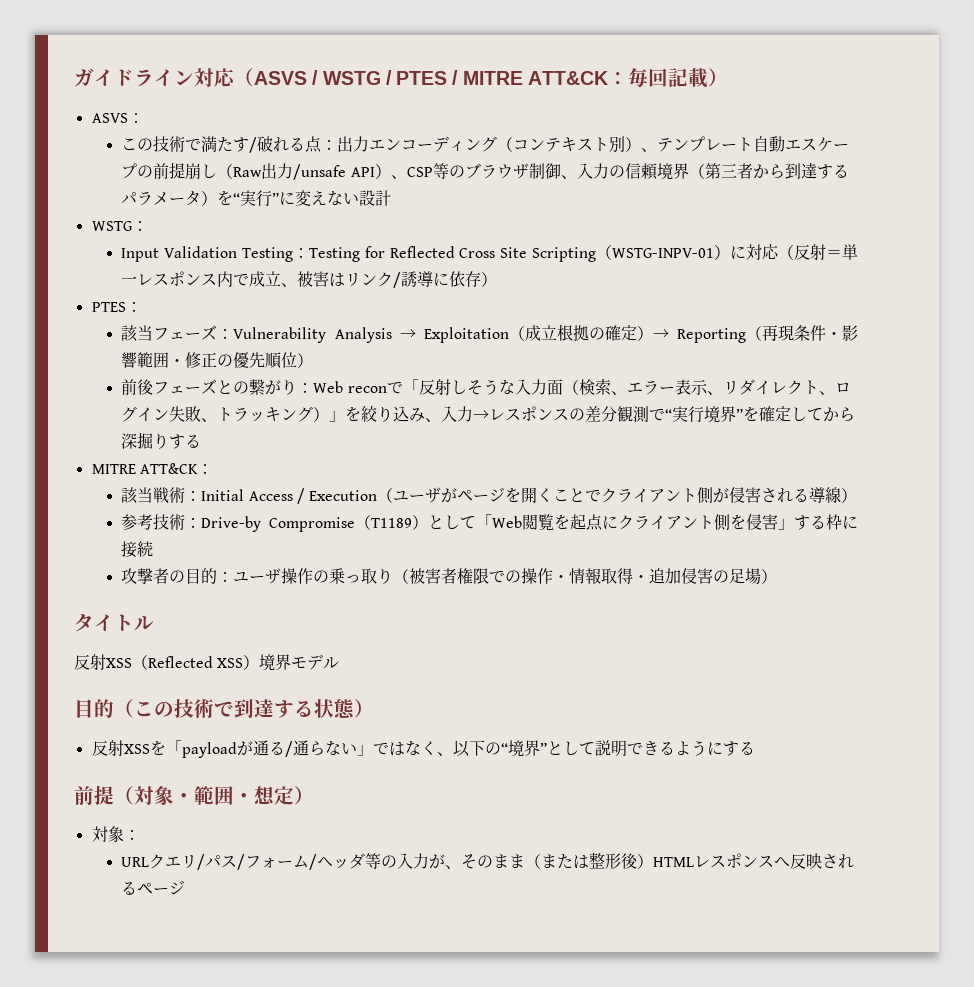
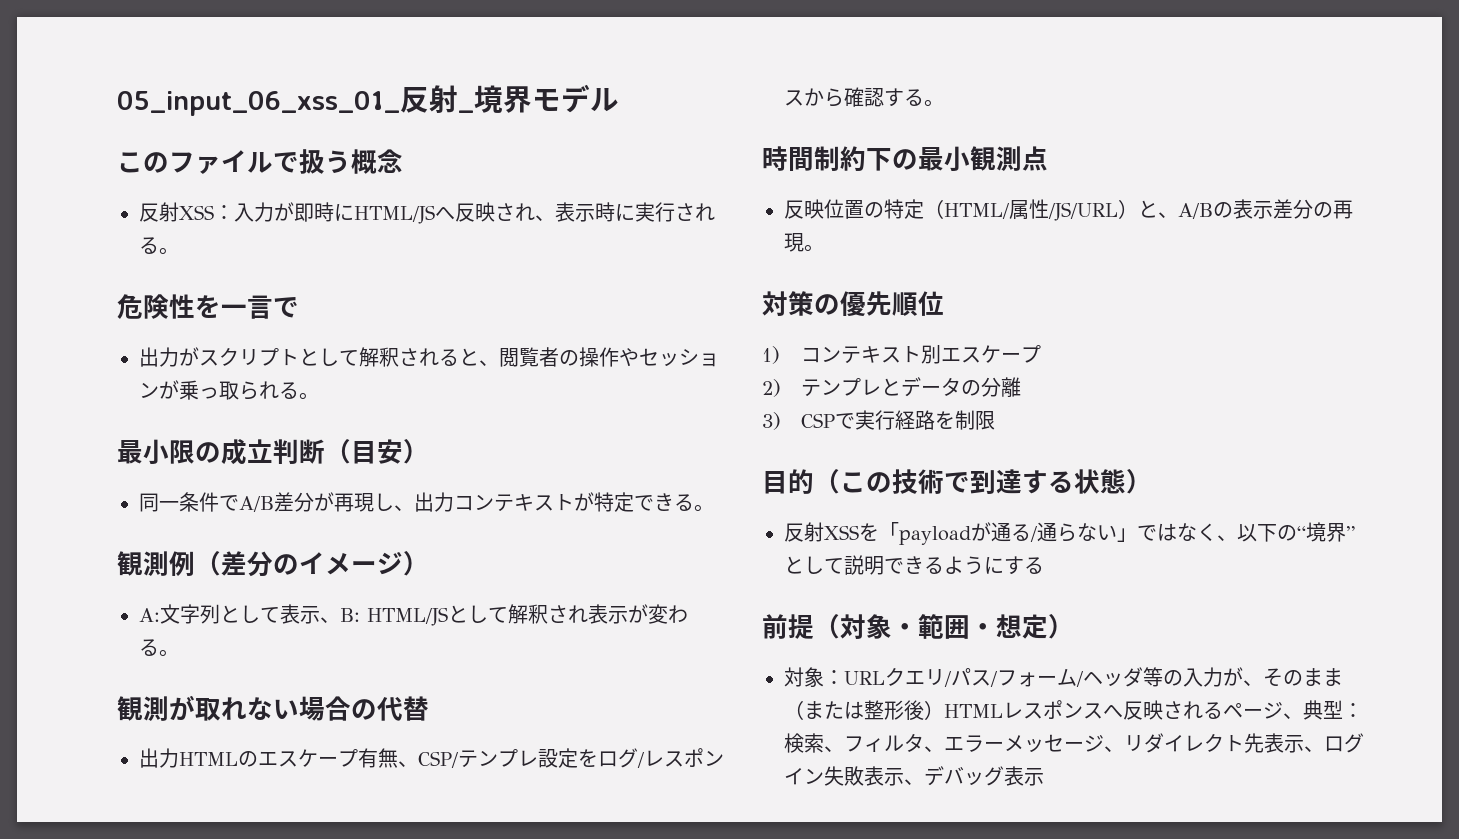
[74,68,728,88] [91,113,144,123] [121,136,850,153] [121,162,849,180] [121,190,392,207] [91,221,148,231] [121,244,858,262] [121,271,498,288] [91,302,142,312] [121,324,858,343] [121,352,314,369] [121,378,851,395] [121,406,856,423] [121,432,202,449] [91,463,213,474] [121,487,858,504] [121,514,858,532] [121,541,154,558] [121,568,778,584] [74,613,154,632] [74,654,340,671] ガイドライン対応（ASVS / WSTG / PTES / MITRE ATT&CK：毎回記載） // ASVS： // この技術で満たす/破れる点：出力エンコーディング（コンテキスト別）、テンプレート自動エスケープの前提崩し（Raw出力/unsafe API）、CSP等のブラウザ制御、入力の信頼境界（第三者から到達するパラメータ）を“実行”に変えない設計 // WSTG： // Input Validation Testing：Testing for Reflected Cross Site Scripting（WSTG-INPV-01）に対応（反射＝単一レスポンス内で成立、被害はリンク/誘導に依存） // PTES： // 該当フェーズ：Vulnerability Analysis → Exploitation（成立根拠の確定）→ Reporting（再現条件・影響範囲・修正の優先順位） // 前後フェーズとの繋がり：Web reconで「反射しそうな入力面（検索、エラー表示、リダイレクト、ログイン失敗、トラッキング）」を絞り込み、入力→レスポンスの差分観測で“実行境界”を確定してから深掘りする // MITRE ATT&CK： // 該当戦術：Initial Access / Execution（ユーザがページを開くことでクライアント側が侵害される導線） // 参考技術：Drive-by Compromise（T1189）として「Web閲覧を起点にクライアント側を侵害」する枠に接続 // 攻撃者の目的：ユーザ操作の乗っ取り（被害者権限での操作・情報取得・追加侵害の足場） // タイトル // 反射XSS（Reflected XSS）境界モデル -> [117,84,619,116] [117,149,403,174] [139,202,715,224] [139,237,179,255] [117,294,299,319] [139,347,719,367] [139,380,319,400] [117,439,429,465] [139,492,714,512] [117,551,429,577] [139,604,688,626] [139,639,179,657] [117,695,429,721] [139,748,724,768] [784,87,944,107] [762,146,1048,172] [784,199,1353,221] [784,233,824,252] [762,291,944,317] [762,344,1042,364] [762,377,1022,397] [762,410,996,430] 05_input_06_xss_01_反射_境界モデル // このファイルで扱う概念 // 反射XSS：入力が即時にHTML/JSへ反映され、表示時に実行される。 // 危険性を一言で // 出力がスクリプトとして解釈されると、閲覧者の操作やセッションが乗っ取られる。 // 最小限の成立判断（目安） // 同一条件でA/B差分が再現し、出力コンテキストが特定できる。 // 観測例（差分のイメージ） // A:文字列として表示、B: HTML/JSとして解釈され表示が変わる。 // 観測が取れない場合の代替 // 出力HTMLのエスケープ有無、CSP/テンプレ設定をログ/レスポンスから確認する。 // 時間制約下の最小観測点 // 反映位置の特定（HTML/属性/JS/URL）と、A/Bの表示差分の再現。 // 対策の優先順位 // 1)コンテキスト別エスケープ // 2)テンプレとデータの分離 // 3) CSPで実行経路を制限
(140, 835) // -> (844, 677) none
(186, 887) none -> [1283,700,1363,720] [784,733,1364,753] [784,766,1044,786] 、典型：検索、フィルタ、エラーメッセージ、リダイレクト先表示、ログイン失敗表示、デバッグ表示

